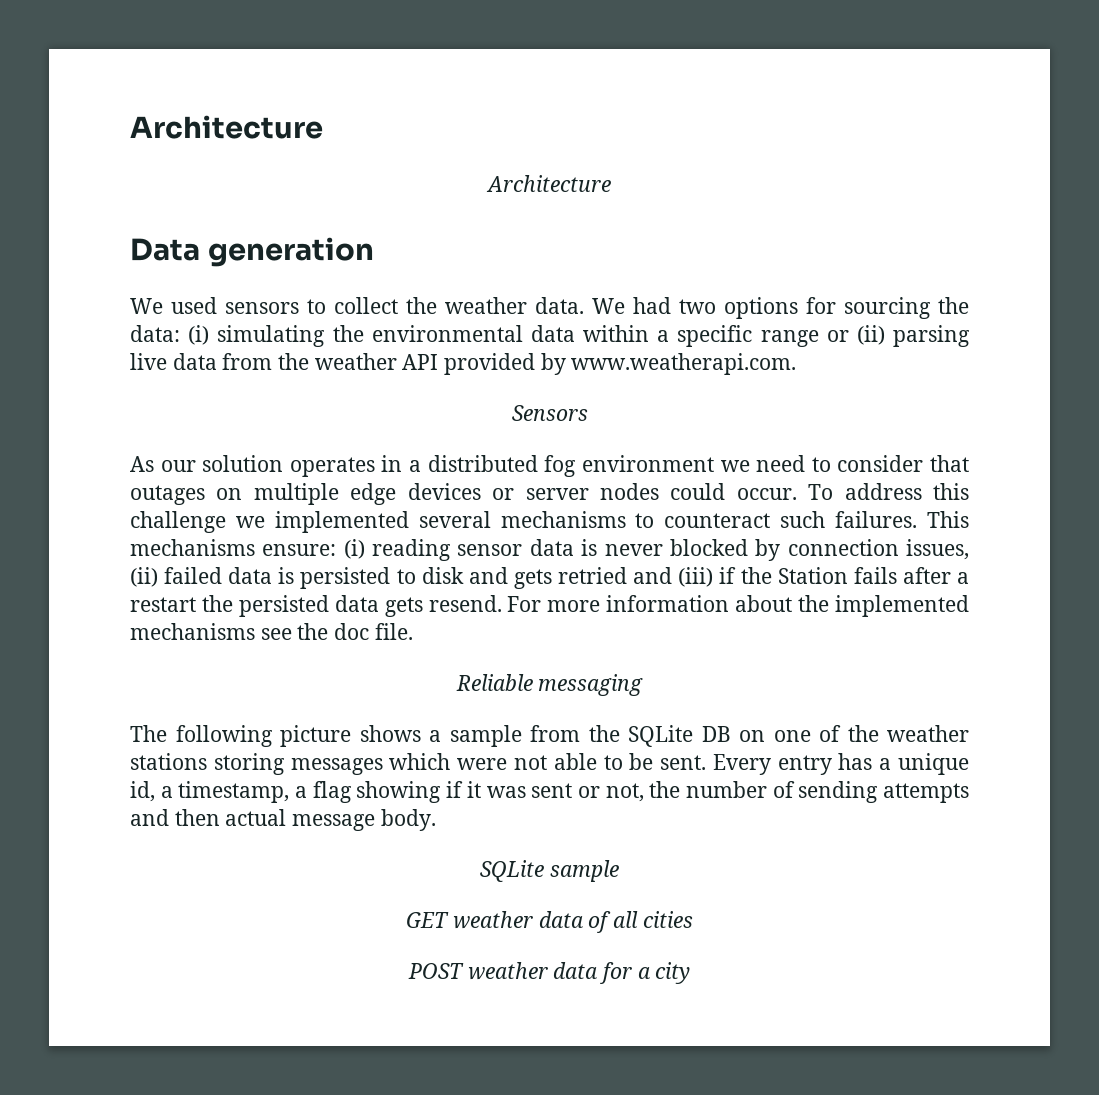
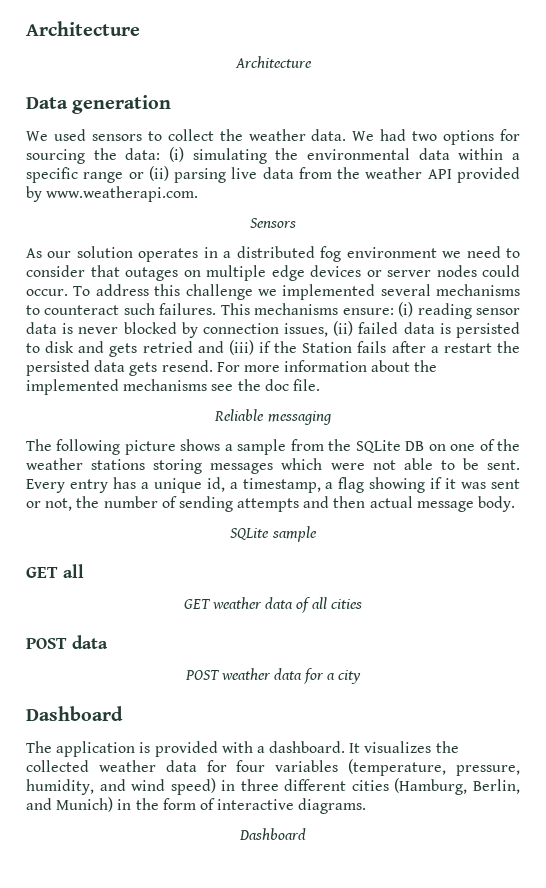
(619, 871) none -> [26,564,84,578] // GET all
(693, 919) none -> [26,635,108,649] // POST data
(691, 973) none -> [26,706,123,721] [26,741,459,757] [26,759,520,776] [26,778,520,795] [26,797,367,814] [239,828,306,840] // Dashboard // The application is provided with a dashboard. It visualizes the collected weather data for four variables (temperature, pressure, humidity, and wind speed) in three different cities (Hamburg, Berlin, and Munich) in the form of interactive diagrams. // Dashboard

